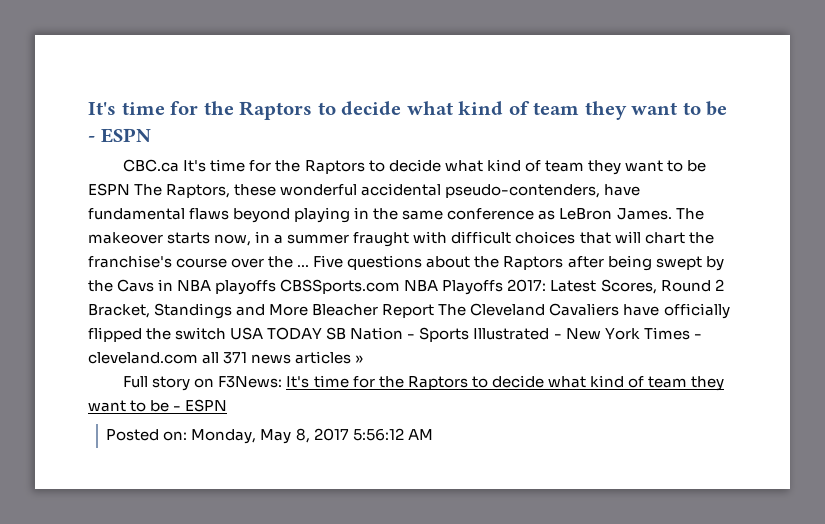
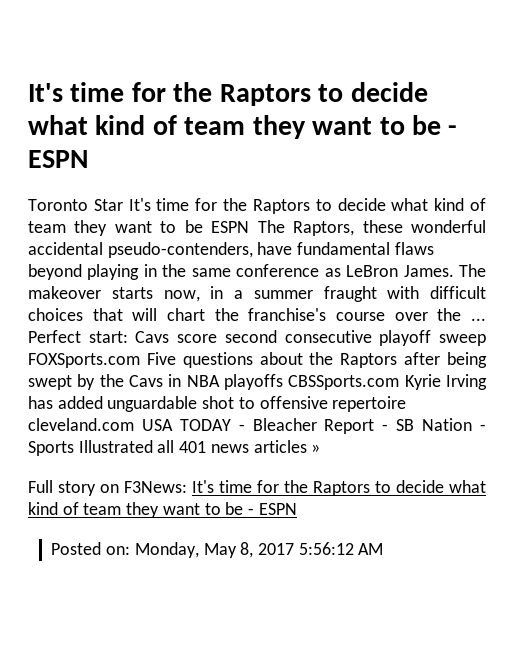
[123,159,180,172] CBC.ca -> [28,199,123,211] Toronto Star
(310, 266) none -> [28,330,487,346] [28,353,140,368] Perfect start: Cavs score second consecutive playoff sweep FOXSports.com
[404,279,724,295] [88,303,730,319] [88,327,323,342] NBA Playoffs 2017: Latest Scores, Round 2 Bracket, Standings and More Bleacher Report The Cleveland Cavaliers have officially flipped the switch USA TODAY -> [404,374,487,390] [28,396,407,412] [28,418,389,434] Kyrie Irving has added unguardable shot to offensive repertoire cleveland.com USA TODAY - Bleacher Report -
[553,327,702,340] [88,352,248,364] - New York Times - cleveland.com all 371 -> [157,440,207,453] all 401

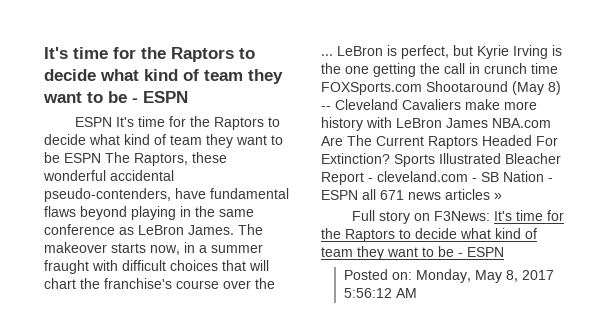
[28,199,123,211] Toronto Star -> [75,117,113,127] ESPN
[28,330,487,346] [28,352,487,368] [28,374,487,390] [28,396,407,412] [28,418,245,431] Perfect start: Cavs score second consecutive playoff sweep FOXSports.com Five questions about the Raptors after being swept by the Cavs in NBA playoffs CBSSports.com Kyrie Irving has added unguardable shot to offensive repertoire cleveland.com USA TODAY - -> [337,45,562,59] [321,63,558,77] [321,81,561,95] [321,99,537,110] [321,117,551,131] [321,135,558,149] [321,153,501,167] LeBron is perfect, but Kyrie Irving is the one getting the call in crunch time FOXSports.com Shootaround (May 8) -- Cleveland Cavaliers make more history with LeBron James NBA.com Are The Current Raptors Headed For Extinction? Sports Illustrated
(389, 427) none -> [377,171,477,182] cleveland.com -
[28,440,207,456] Sports Illustrated all 401 -> [321,189,404,200] ESPN all 671

